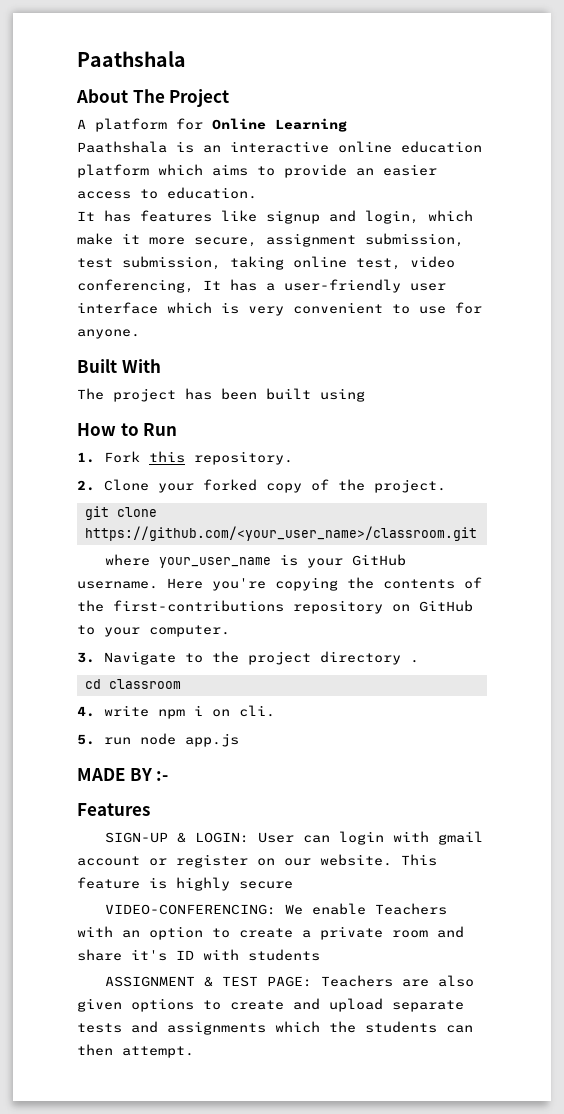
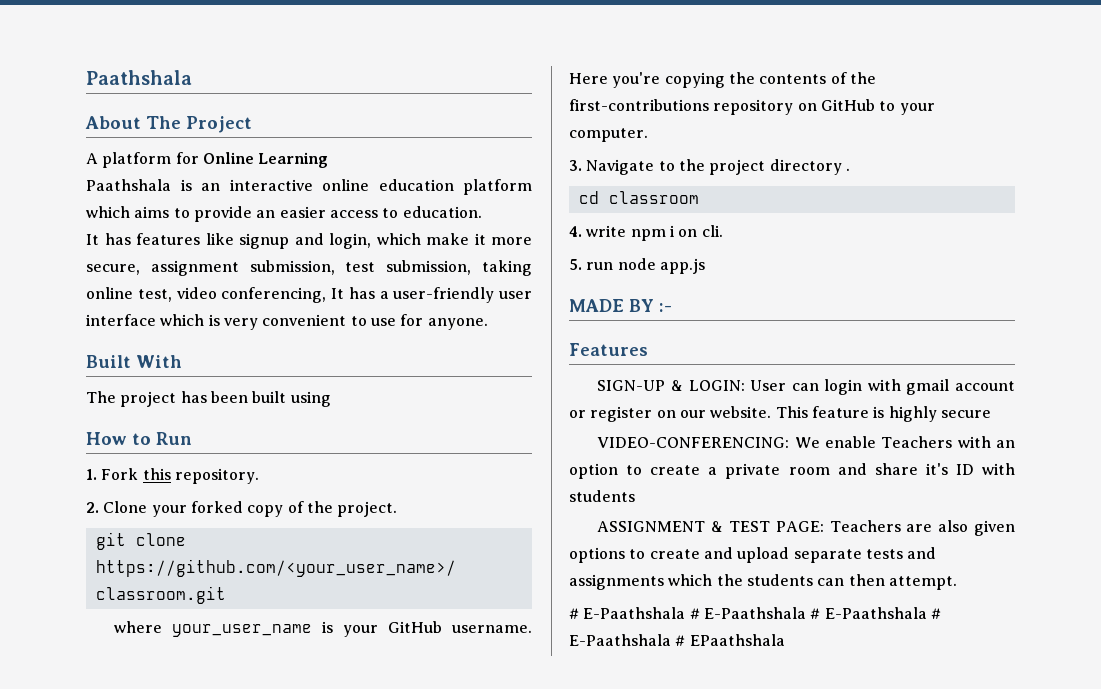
(194, 1052) none -> [569,607,941,619] [569,634,785,646] // # E-Paathshala # E-Paathshala # E-Paathshala # E-Paathshala # EPaathshala

